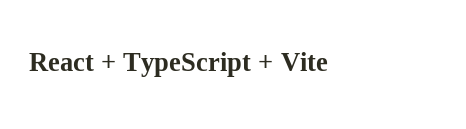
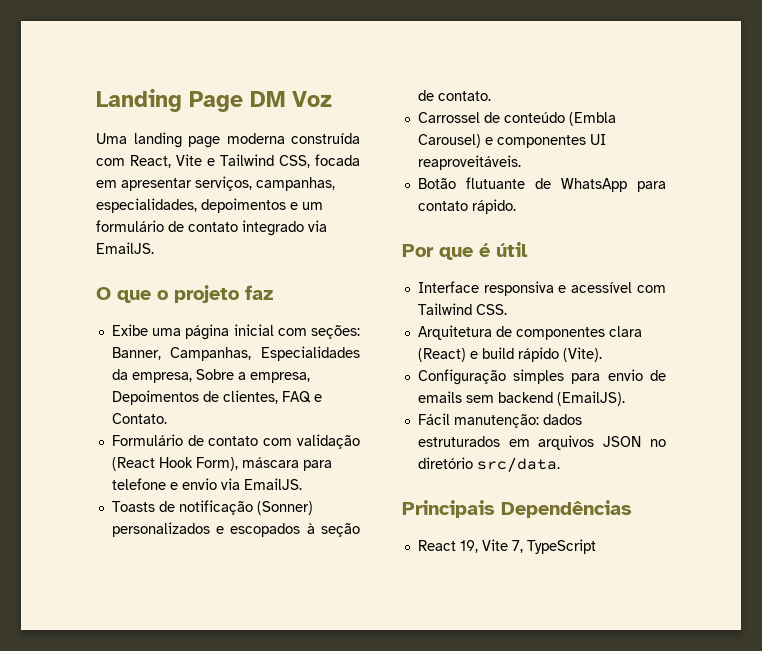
[29,52,328,77] React + TypeScript + Vite -> [96,89,332,112] [96,132,360,148] [96,154,360,168] [96,176,335,191] [96,198,323,213] [96,220,327,236] [96,242,154,254] [96,285,273,303] [111,324,360,340] [111,346,360,361] [111,369,310,383] [111,390,322,405] [111,413,167,424] [111,434,360,449] [111,457,332,471] [111,478,302,490] [111,500,313,515] [111,522,360,537] [417,90,491,101] [417,112,616,126] [417,134,606,148] [417,155,521,170] [417,177,666,192] [417,199,516,214] [402,242,528,260] [417,281,666,296] [417,303,507,315] [417,325,642,340] [417,347,602,362] [417,369,666,385] [417,391,625,406] [417,413,582,428] [417,435,666,450] [417,457,560,472] [402,500,632,518] [417,539,596,554] Landing Page DM Voz // Uma landing page moderna construída com React, Vite e Tailwind CSS, focada em apresentar serviços, campanhas, especialidades, depoimentos e um formulário de contato integrado via EmailJS. // O que o projeto faz // Exibe uma página inicial com seções: Banner, Campanhas, Especialidades da empresa, Sobre a empresa, Depoimentos de clientes, FAQ e Contato. // Formulário de contato com validação (React Hook Form), máscara para telefone e envio via EmailJS. // Toasts de notificação (Sonner) personalizados e escopados à seção de contato. // Carrossel de conteúdo (Embla Carousel) e componentes UI reaproveitáveis. // Botão flutuante de WhatsApp para contato rápido. // Por que é útil // Interface responsiva e acessível com Tailwind CSS. // Arquitetura de componentes clara (React) e build rápido (Vite). // Configuração simples para envio de emails sem backend (EmailJS). // Fácil manutenção: dados estruturados em arquivos JSON no diretório src/data. // Principais Dependências // React 19, Vite 7, TypeScript

